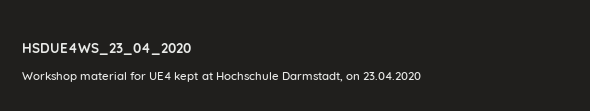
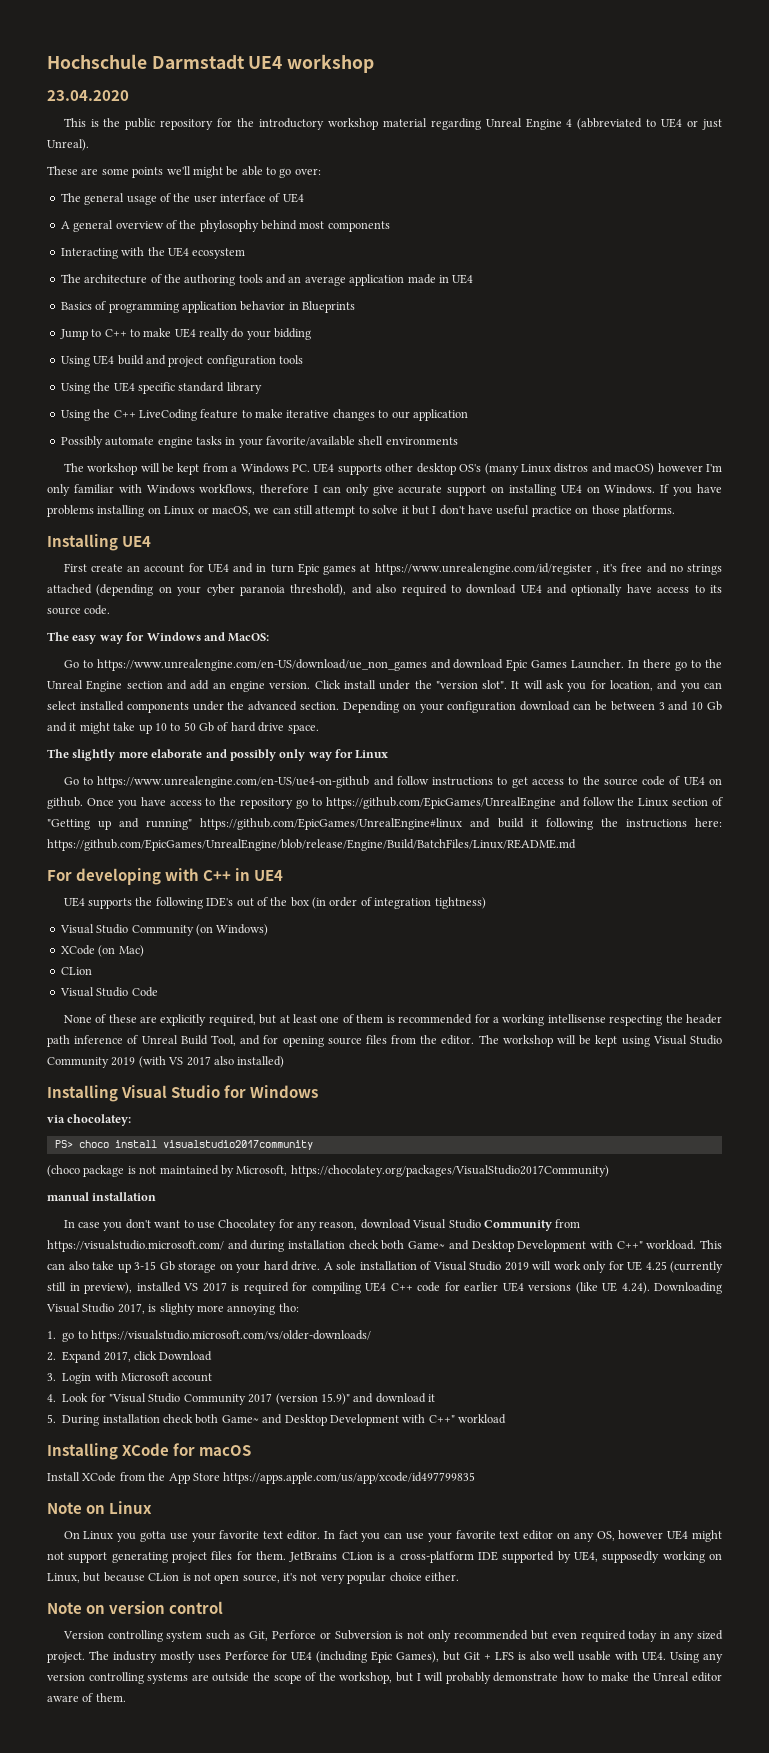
[22,43,191,55] [22,72,421,82] HSDUE4WS_23_04_2020 // Workshop material for UE4 kept at Hochschule Darmstadt, on 23.04.2020 -> [47,54,375,73] [47,90,129,101] [63,118,722,130] [47,139,89,151] [47,166,321,178] [60,193,304,205] [60,220,390,232] [60,247,246,259] [60,274,474,286] [60,301,355,313] [59,328,312,340] [60,355,303,367] [60,382,262,394] [60,409,468,421] [60,436,458,448] [63,463,723,475] [47,484,723,496] [47,505,675,517] [47,534,152,551] [63,563,722,575] [47,584,723,596] [47,605,111,615] [47,632,270,644] [63,659,722,671] [47,680,723,692] [47,701,723,713] [47,722,319,734] [47,749,389,761] [63,776,722,788] [47,797,723,809] [47,818,722,830] [47,839,576,851] [47,868,284,885] [63,897,486,909] [59,924,269,936] [60,945,144,957] [60,967,92,975] [59,987,158,997] [63,1014,723,1026] [47,1035,722,1047] [47,1056,285,1068] [47,1085,319,1102] [47,1114,132,1126] [54,1140,313,1150] [47,1165,609,1177] [47,1192,157,1201] [63,1219,581,1231] [47,1240,722,1252] [47,1261,723,1273] [47,1282,722,1294] [46,1303,299,1315] [47,1330,371,1342] [47,1351,213,1363] [47,1372,213,1384] [47,1393,435,1405] [47,1414,506,1426] [47,1443,252,1460] [47,1472,476,1484] [47,1501,153,1514] [63,1530,723,1542] [47,1551,722,1563] [47,1572,459,1584] [47,1601,224,1614] [62,1630,723,1642] [47,1651,724,1663] [47,1672,723,1684] [47,1693,126,1702] Hochschule Darmstadt UE4 workshop // 23.04.2020 // This is the public repository for the introductory workshop material regarding Unreal Engine 4 (abbreviated to UE4 or just Unreal). // These are some points we'll might be able to go over: // The general usage of the user interface of UE4 // A general overview of the phylosophy behind most components // Interacting with the UE4 ecosystem // The architecture of the authoring tools and an average application made in UE4 // Basics of programming application behavior in Blueprints // Jump to C++ to make UE4 really do your bidding // Using UE4 build and project configuration tools // Using the UE4 specific standard library // Using the C++ LiveCoding feature to make iterative changes to our application // Possibly automate engine tasks in your favorite/available shell environments // The workshop will be kept from a Windows PC. UE4 supports other desktop OS's (many Linux distros and macOS) however I'm only familiar with Windows workflows, therefore I can only give accurate support on installing UE4 on Windows. If you have problems installing on Linux or macOS, we can still attempt to solve it but I don't have useful practice on those platforms. // Installing UE4 // First create an account for UE4 and in turn Epic games at https://www.unrealengine.com/id/register , it's free and no strings attached (depending on your cyber paranoia threshold), and also required to download UE4 and optionally have access to its source code. // The easy way for Windows and MacOS: // Go to https://www.unrealengine.com/en-US/download/ue_non_games and download Epic Games Launcher. In there go to the Unreal Engine section and add an engine version. Click install under the "version slot". It will ask you for location, and you can select installed components under the advanced section. Depending on your configuration download can be between 3 and 10 Gb and it might take up 10 to 50 Gb of hard drive space. // The slightly more elaborate and possibly only way for Linux // Go to https://www.unrealengine.com/en-US/ue4-on-github and follow instructions to get access to the source code of UE4 on github. Once you have access to the repository go to https://github.com/EpicGames/UnrealEngine and follow the Linux section of "Getting up and running" https://github.com/EpicGames/UnrealEngine#linux and build it following the instructions here: https://github.com/EpicGames/UnrealEngine/blob/release/Engine/Build/BatchFiles/Linux/README.md // For developing with C++ in UE4 // UE4 supports the following IDE's out of the box (in order of integration tightness) // Visual Studio Community (on Windows) // XCode (on Mac) // CLion // Visual Studio Code // None of these are explicitly required, but at least one of them is recommended for a working intellisense respecting the header path inference of Unreal Build Tool, and for opening source files from the editor. The workshop will be kept using Visual Studio Community 2019 (with VS 2017 also installed) // Installing Visual Studio for Windows // via chocolatey: // PS> choco install visualstudio2017community // (choco package is not maintained by Microsoft, https://chocolatey.org/packages/VisualStudio2017Community) // manual installation // In case you don't want to use Chocolatey for any reason, download Visual Studio Community from https://visualstudio.microsoft.com/ and during installation check both Game~ and Desktop Development with C++" workload. This can also take up 3-15 Gb storage on your hard drive. A sole installation of Visual Studio 2019 will work only for UE 4.25 (currently still in preview), installed VS 2017 is required for compiling UE4 C++ code for earlier UE4 versions (like UE 4.24). Downloading Visual Studio 2017, is slighty more annoying tho: // 1. go to https://visualstudio.microsoft.com/vs/older-downloads/ // 2. Expand 2017, click Download // 3. Login with Microsoft account // 4. Look for "Visual Studio Community 2017 (version 15.9)" and download it // 5. During installation check both Game~ and Desktop Development with C++" workload // Installing XCode for macOS // Install XCode from the App Store https://apps.apple.com/us/app/xcode/id497799835 // Note on Linux // On Linux you gotta use your favorite text editor. In fact you can use your favorite text editor on any OS, however UE4 might not support generating project files for them. JetBrains CLion is a cross-platform IDE supported by UE4, supposedly working on Linux, but because CLion is not open source, it's not very popular choice either. // Note on version control // Version controlling system such as Git, Perforce or Subversion is not only recommended but even required today in any sized project. The industry mostly uses Perforce for UE4 (including Epic Games), but Git + LFS is also well usable with UE4. Using any version controlling systems are outside the scope of the workshop, but I will probably demonstrate how to make the Unreal editor aware of them.

